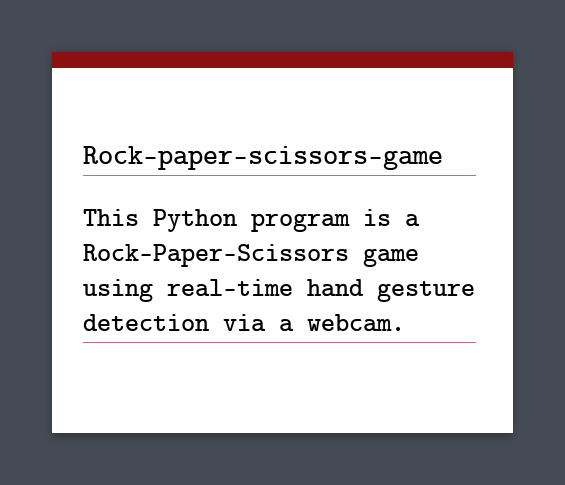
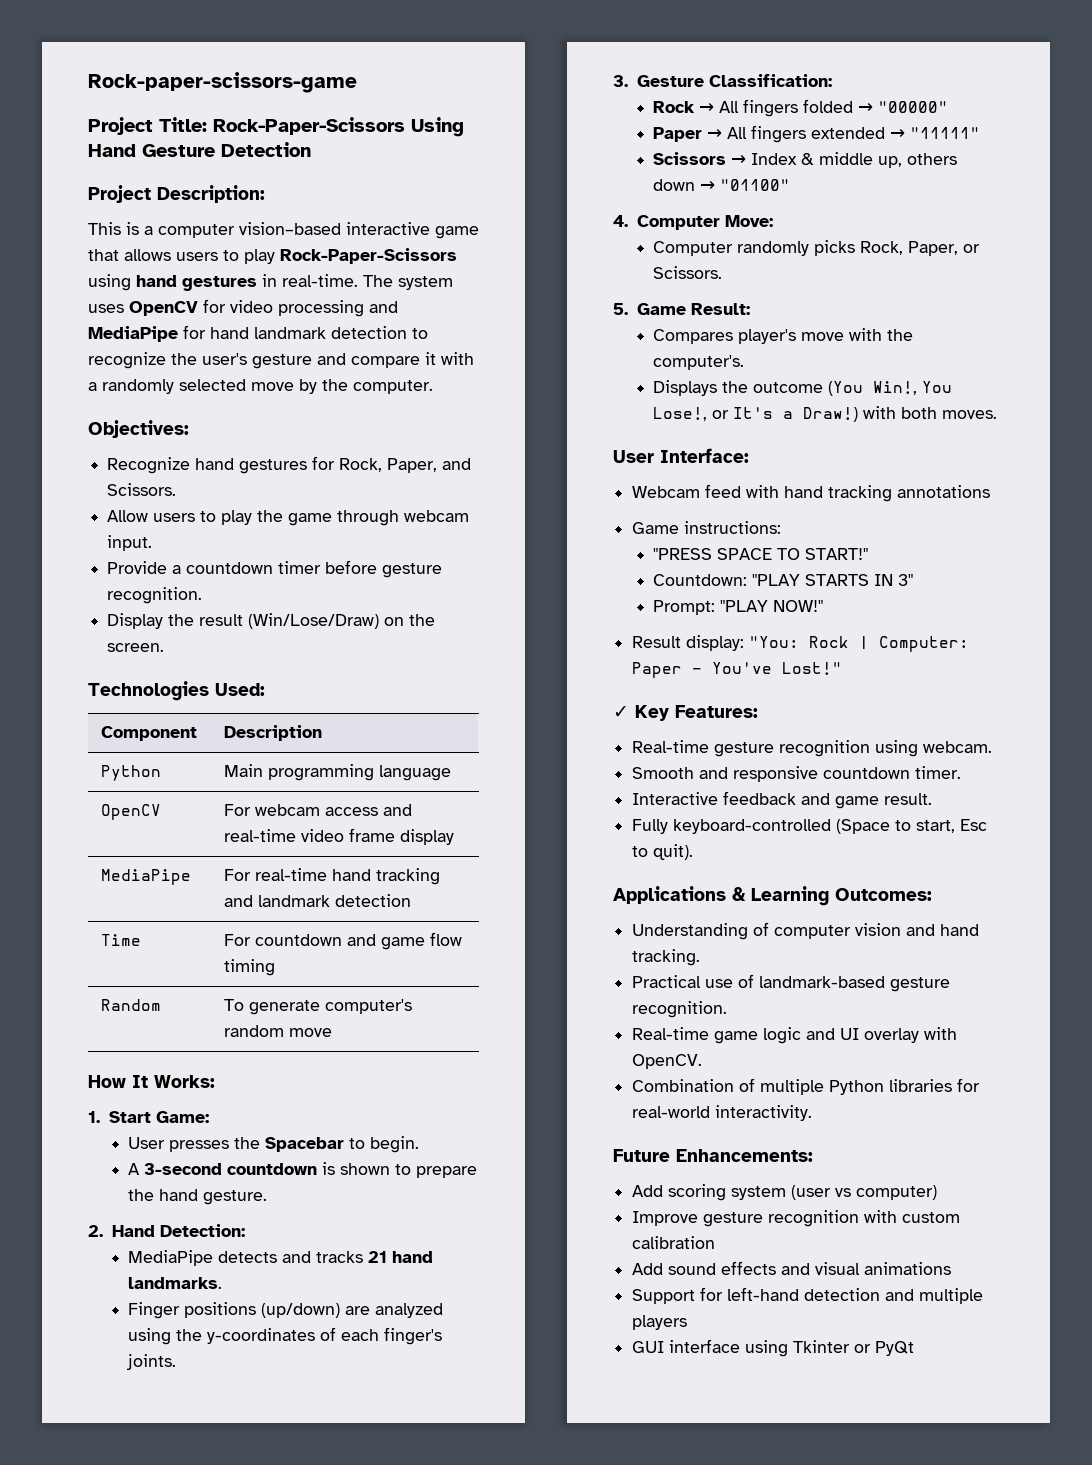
[83,209,420,232] [83,244,419,267] [83,279,475,302] [83,314,405,332] This Python program is a Rock-Paper-Scissors game using real-time hand gesture detection via a webcam. -> [88,117,464,137] [88,142,311,157] [88,185,265,203] [88,222,479,239] [88,248,457,264] [88,274,453,291] [88,299,398,317] [88,325,428,342] [88,352,474,369] [88,379,433,394] [88,420,189,438] [107,456,472,474] [107,483,177,496] [107,510,470,526] [107,535,153,551] [107,560,443,578] [107,587,203,604] [107,613,436,629] [107,643,165,652] [88,681,265,701] [101,726,198,741] [224,725,323,741] [101,765,162,781] [224,764,452,781] [101,804,162,820] [224,804,413,816] [224,828,455,845] [101,869,192,885] [224,868,441,885] [224,894,412,907] [101,934,142,946] [224,932,463,950] [224,959,276,976] [101,999,162,1011] [224,999,413,1015] [224,1025,333,1037] [88,1075,215,1088] [88,1111,210,1123] [128,1136,420,1153] [128,1162,478,1178] [128,1189,268,1205] [88,1224,245,1237] [128,1250,434,1266] [128,1277,223,1289] [128,1302,444,1319] [128,1327,443,1345] [126,1354,177,1370] [613,74,832,87] [653,99,949,117] [653,125,981,143] [653,152,958,168] [653,179,791,191] [613,215,773,230] [653,240,981,256] [653,266,723,279] [613,303,750,315] [653,328,914,344] [653,355,745,370] [653,380,953,396] [653,406,998,422] [613,448,749,463] [632,484,991,502] [632,521,782,534] [653,548,869,560] [653,574,914,586] [653,600,824,615] [632,635,970,652] [632,662,843,678] [613,705,758,721] [632,740,993,757] [632,766,962,782] [632,791,933,809] [632,819,988,834] [632,844,694,860] [613,886,932,906] [632,922,980,940] [632,949,701,966] [632,974,951,992] [632,1001,728,1018] [632,1027,958,1044] [632,1054,703,1069] [632,1078,981,1095] [632,1105,813,1121] [613,1149,813,1162] [632,1184,938,1201] [632,1210,961,1227] [632,1236,716,1249] [632,1261,952,1275] [632,1287,984,1304] [632,1315,688,1330] [632,1339,915,1357] Project Title: Rock-Paper-Scissors Using Hand Gesture Detection // Project Description: // This is a computer vision–based interactive game that allows users to play Rock-Paper-Scissors using hand gestures in real-time. The system uses OpenCV for video processing and MediaPipe for hand landmark detection to recognize the user's gesture and compare it with a randomly selected move by the computer. // Objectives: // Recognize hand gestures for Rock, Paper, and Scissors. // Allow users to play the game through webcam input. // Provide a countdown timer before gesture recognition. // Display the result (Win/Lose/Draw) on the screen. // Technologies Used: // Component | Description // Python | Main programming language // OpenCV | For webcam access and real-time video frame display // MediaPipe | For real-time hand tracking and landmark detection // Time | For countdown and game flow timing // Random | To generate computer's random move // How It Works: // 1. Start Game: // User presses the Spacebar to begin. // A 3-second countdown is shown to prepare the hand gesture. // 2. Hand Detection: // MediaPipe detects and tracks 21 hand landmarks. // Finger positions (up/down) are analyzed using the y-coordinates of each finger's joints. // 3. Gesture Classification: // Rock → All fingers folded → "00000" // Paper → All fingers extended → "11111" // Scissors → Index & middle up, others down → "01100" // 4. Computer Move: // Computer randomly picks Rock, Paper, or Scissors. // 5. Game Result: // Compares player's move with the computer's. // Displays the outcome (You Win!, You Lose!, or It's a Draw!) with both moves. // User Interface: // Webcam feed with hand tracking annotations // Game instructions: // "PRESS SPACE TO START!" // Countdown: "PLAY STARTS IN 3" // Prompt: "PLAY NOW!" // Result display: "You: Rock | Computer: Paper – You've Lost!" // ✓ Key Features: // Real-time gesture recognition using webcam. // Smooth and responsive countdown timer. // Interactive feedback and game result. // Fully keyboard-controlled (Space to start, Esc to quit). // Applications & Learning Outcomes: // Understanding of computer vision and hand tracking. // Practical use of landmark-based gesture recognition. // Real-time game logic and UI overlay with OpenCV. // Combination of multiple Python libraries for real-world interactivity. // Future Enhancements: // Add scoring system (user vs computer) // Improve gesture recognition with custom calibration // Add sound effects and visual animations // Support for left-hand detection and multiple players // GUI interface using Tkinter or PyQt

